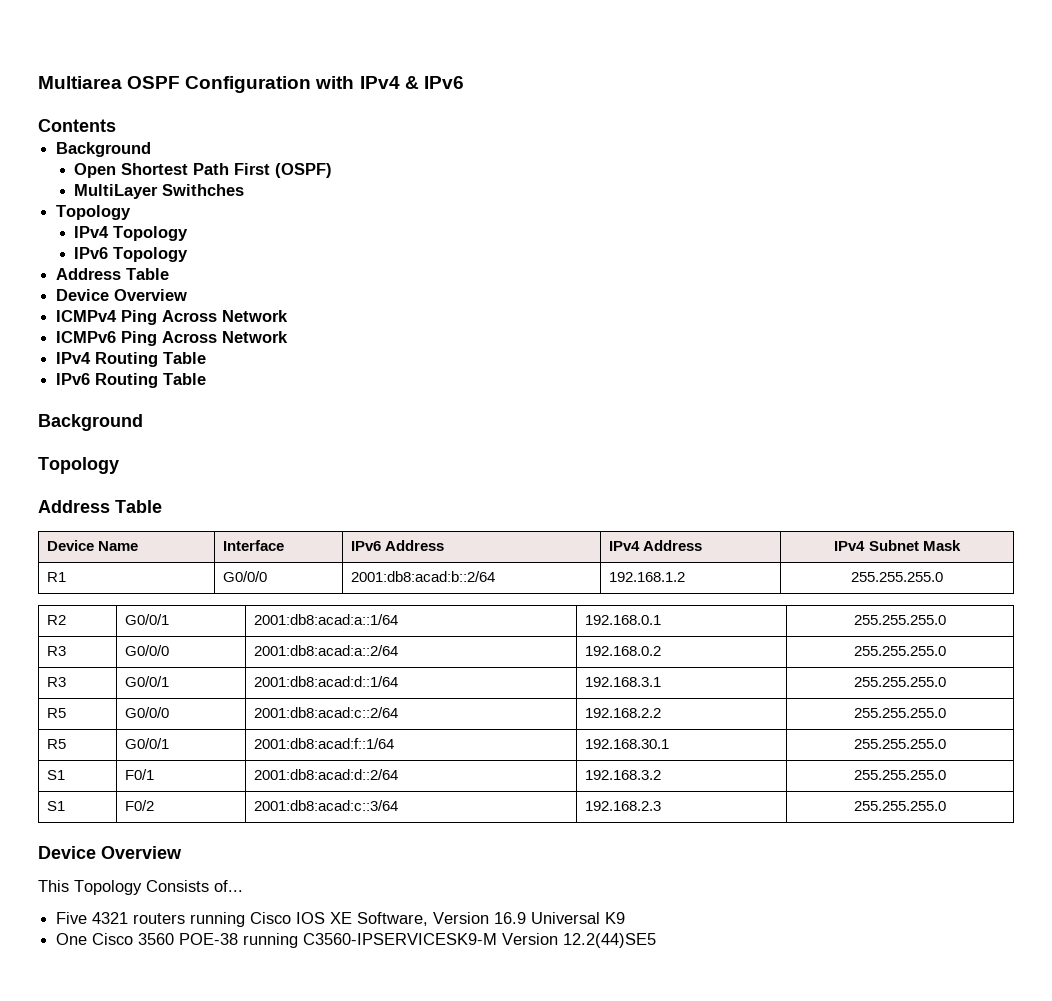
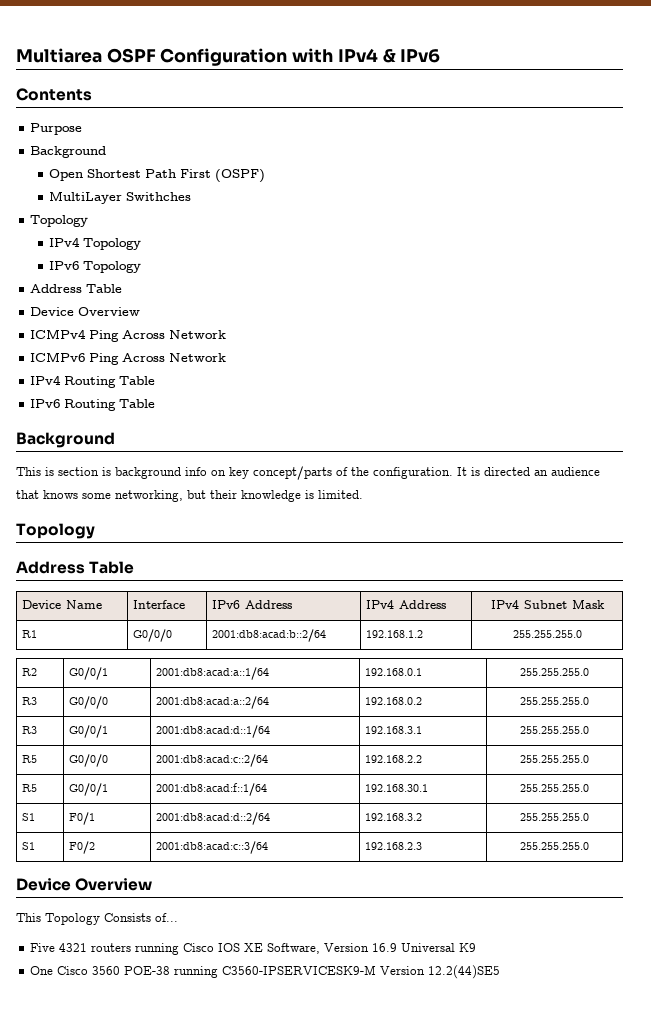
(116, 125) none -> [30,123,83,135] // Purpose
(143, 422) none -> [16,466,600,480] [16,490,363,502] // This is section is background info on key concept/parts of the configuration. It is directed an audience that knows some networking, but their knowledge is limited.

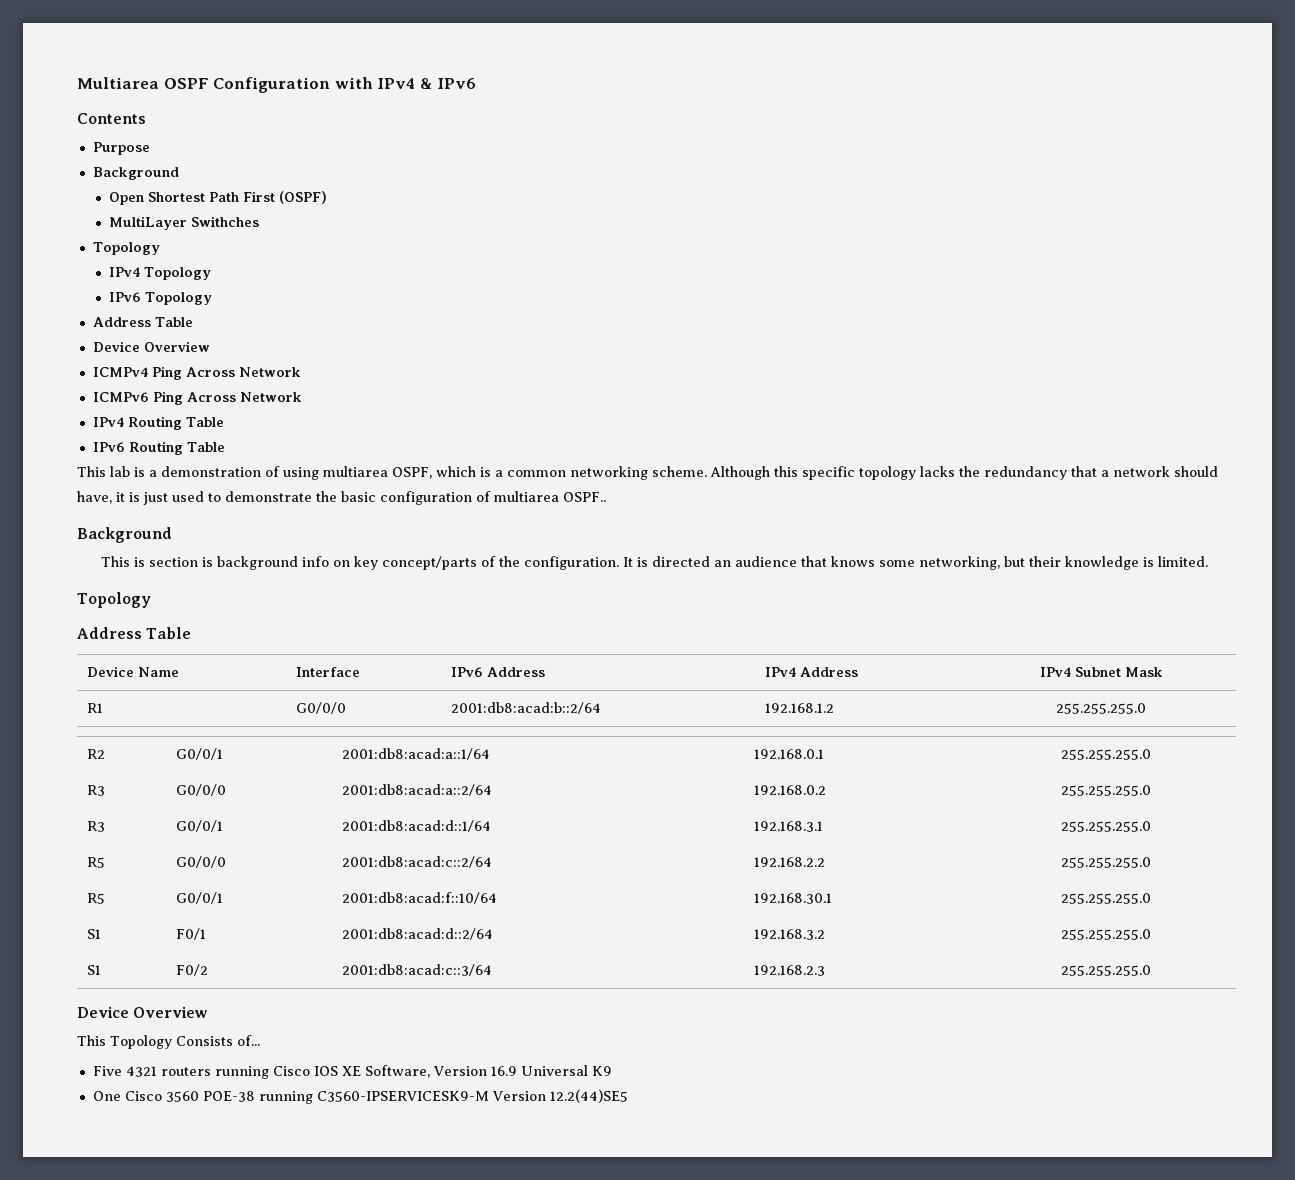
(156, 403) none -> [77,466,1218,480] [77,491,606,505] // This lab is a demonstration of using multiarea OSPF, which is a common networking scheme. Although this specific topology lacks the redundancy that a network should have, it is just used to demonstrate the basic configuration of multiarea OSPF..
[156,783,268,796] 2001:db8:acad:f::1/64 -> [341,892,497,904] 2001:db8:acad:f::10/64

